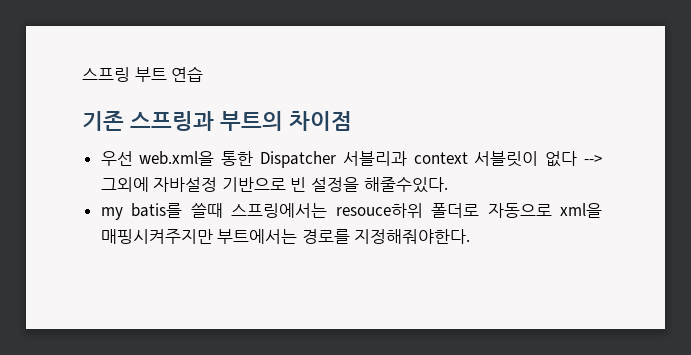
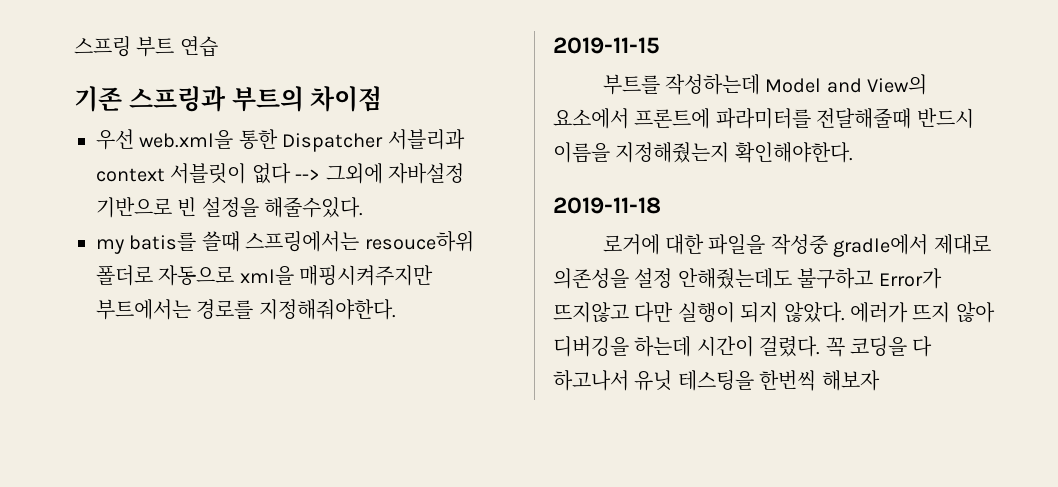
(471, 236) none -> [553,37,660,54] [602,74,928,95] [553,108,974,129] [553,142,853,163] [553,197,661,214] [602,234,991,257] [553,268,942,289] [553,302,995,323] [553,336,933,357] [553,370,880,391] // 2019-11-15 // 부트를 작성하는데 Model and View의 요소에서 프론트에 파라미터를 전달해줄때 반드시 이름을 지정해줬는지 확인해야한다. // 2019-11-18 // 로거에 대한 파일을 작성중 gradle에서 제대로 의존성을 설정 안해줬는데도 불구하고 Error가 뜨지않고 다만 실행이 되지 않았다. 에러가 뜨지 않아 디버깅을 하는데 시간이 걸렸다. 꼭 코딩을 다 하고나서 유닛 테스팅을 한번씩 해보자

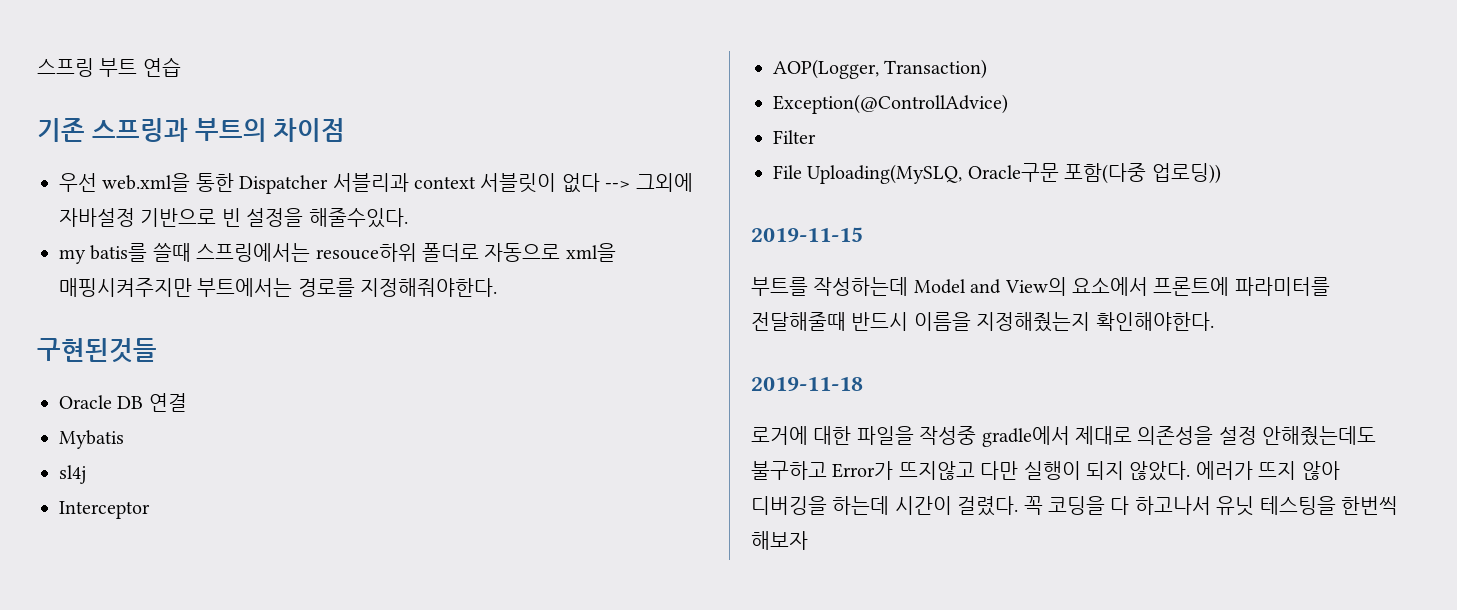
(396, 309) none -> [37,338,157,363] [59,393,187,412] [59,430,124,449] [59,465,86,484] [59,501,150,519] [773,59,988,79] [773,94,1008,114] [773,130,816,144] [773,163,1221,184] // 구현된것들 // Oracle DB 연결 // Mybatis // sl4j // Interceptor // AOP(Logger, Transaction) // Exception(@ControllAdvice) // Filter // File Uploading(MySLQ, Oracle구문 포함(다중 업로딩))

